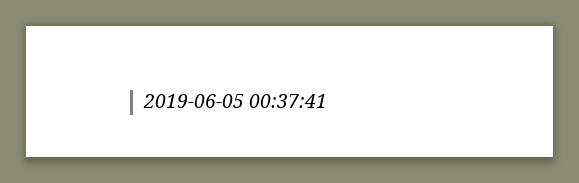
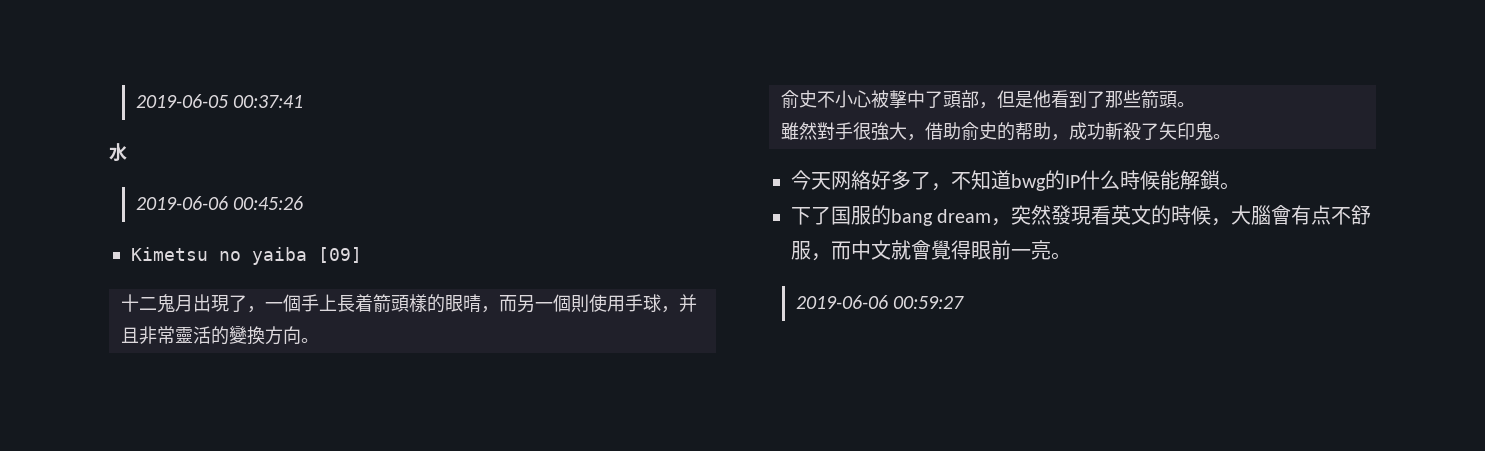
(328, 101) none -> [109,143,127,161] [136,196,304,210] [131,247,362,265] [121,294,697,313] [121,325,319,345] [781,90,1195,109] [781,122,1231,141] [791,170,1240,191] [791,205,1372,226] [791,240,1071,261] [796,295,965,309] // 水 // 2019-06-06 00:45:26 // Kimetsu no yaiba [09] // 十二鬼月出現了，一個手上長着箭頭樣的眼晴，而另一個則使用手球，并且非常靈活的變換方向。 // 俞史不小心被擊中了頭部，但是他看到了那些箭頭。 // 雖然對手很強大，借助俞史的帮助，成功斬殺了矢印鬼。 // 今天网絡好多了，不知道bwg的IP什么時候能解鎖。 // 下了国服的bang dream，突然發現看英文的時候，大腦會有点不舒服，而中文就會覺得眼前一亮。 // 2019-06-06 00:59:27

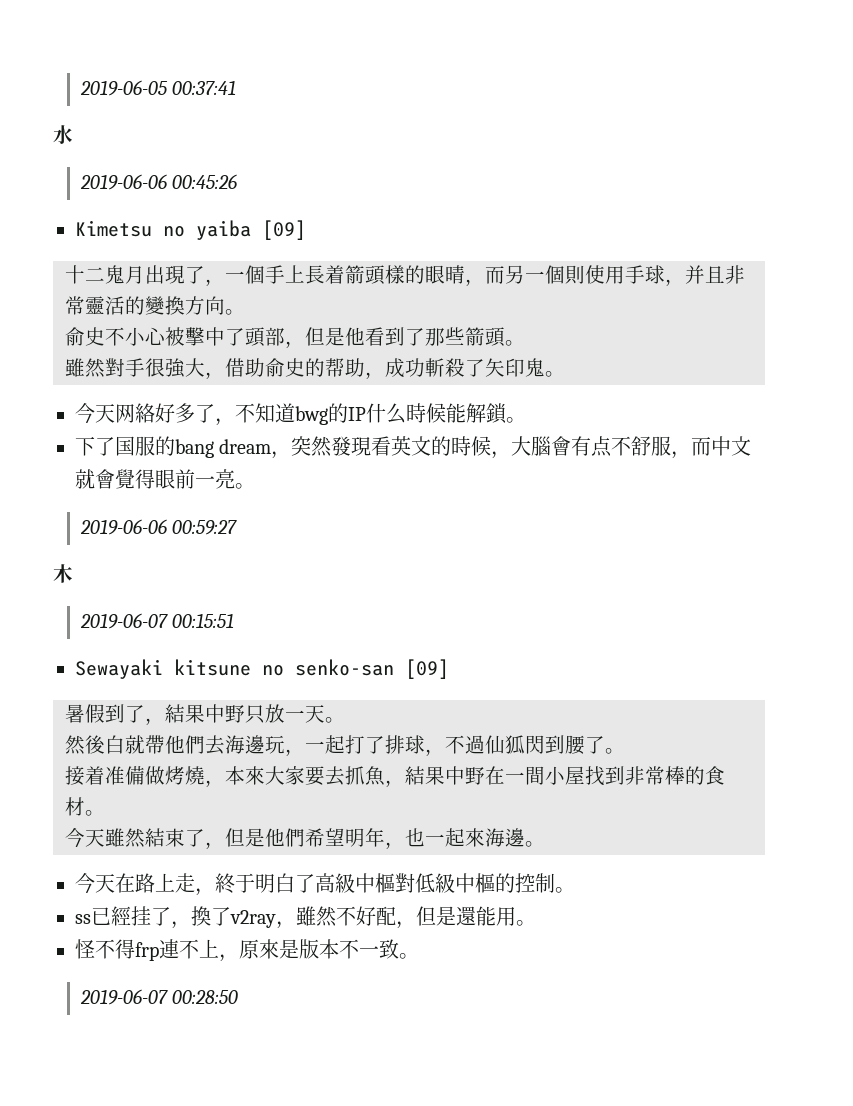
(965, 302) none -> [53,564,73,583] [80,613,235,629] [75,659,449,679] [65,704,345,725] [65,735,625,756] [65,766,725,787] [65,797,105,816] [65,828,545,849] [75,873,575,896] [75,906,536,929] [75,939,419,962] [80,989,239,1005] // 木 // 2019-06-07 00:15:51 // Sewayaki kitsune no senko-san [09] // 暑假到了，結果中野只放一天。 // 然後白就帶他們去海邊玩，一起打了排球，不過仙狐閃到腰了。 // 接着准備做烤燒，本來大家要去抓魚，結果中野在一間小屋找到非常棒的食材。 // 今天雖然結束了，但是他們希望明年，也一起來海邊。 // 今天在路上走，終于明白了高級中樞對低級中樞的控制。 // ss已經挂了，換了v2ray，雖然不好配，但是還能用。 // 怪不得frp連不上，原來是版本不一致。 // 2019-06-07 00:28:50

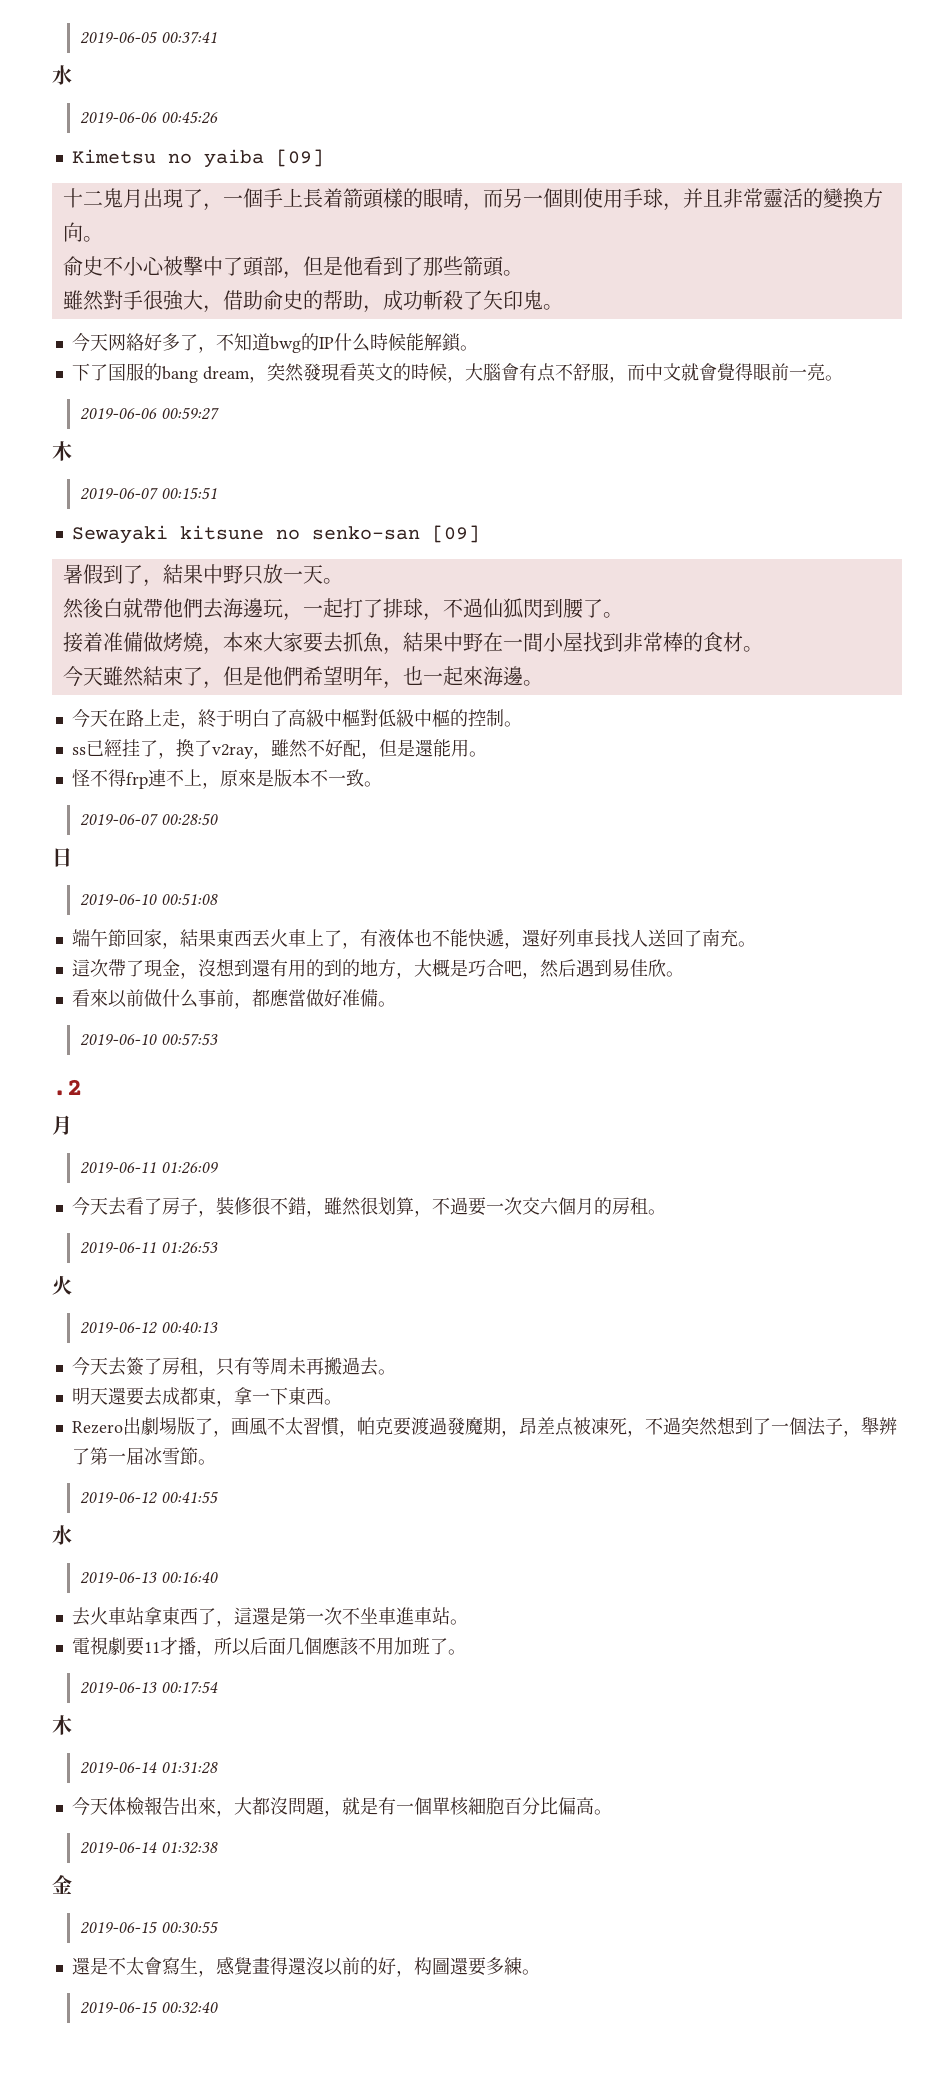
(239, 997) none -> [52,848,72,867] [79,893,218,906] [71,928,756,949] [71,958,684,979] [71,989,396,1009] [79,1033,218,1046] [52,1079,82,1096] [52,1115,72,1135] [79,1161,219,1174] [71,1197,666,1217] [79,1241,218,1254] [52,1276,72,1295] [79,1321,218,1334] [71,1357,396,1377] [71,1387,342,1407] [71,1416,897,1437] [71,1447,216,1465] [79,1491,218,1504] [52,1525,72,1545] [79,1571,218,1584] [71,1607,468,1627] [71,1637,466,1657] [79,1681,218,1694] [52,1715,72,1735] [79,1761,218,1774] [71,1796,612,1817] [79,1841,218,1854] [52,1875,72,1895] [79,1921,218,1934] [71,1957,540,1977] [79,2001,218,2014] // 日 // 2019-06-10 00:51:08 // 端午節回家，結果東西丟火車上了，有液体也不能快遞，還好列車長找人送回了南充。 // 這次帶了現金，沒想到還有用的到的地方，大概是巧合吧，然后遇到易佳欣。 // 看來以前做什么事前，都應當做好准備。 // 2019-06-10 00:57:53 // .2 // 月 // 2019-06-11 01:26:09 // 今天去看了房子，裝修很不錯，雖然很划算，不過要一次交六個月的房租。 // 2019-06-11 01:26:53 // 火 // 2019-06-12 00:40:13 // 今天去簽了房租，只有等周未再搬過去。 // 明天還要去成都東，拿一下東西。 // Rezero出劇埸版了，画風不太習慣，帕克要渡過發魔期，昂差点被凍死，不過突然想到了一個法子，舉辨了第一届冰雪節。 // 2019-06-12 00:41:55 // 水 // 2019-06-13 00:16:40 // 去火車站拿東西了，這還是第一次不坐車進車站。 // 電視劇要11才播，所以后面几個應該不用加班了。 // 2019-06-13 00:17:54 // 木 // 2019-06-14 01:31:28 // 今天体檢報告出來，大都沒問題，就是有一個單核細胞百分比偏高。 // 2019-06-14 01:32:38 // 金 // 2019-06-15 00:30:55 // 還是不太會寫生，感覺畫得還沒以前的好，构圖還要多練。 // 2019-06-15 00:32:40

